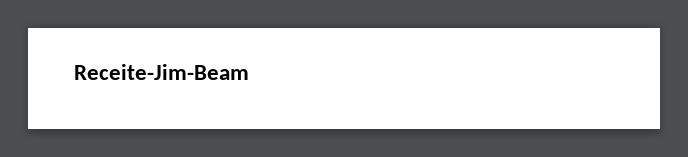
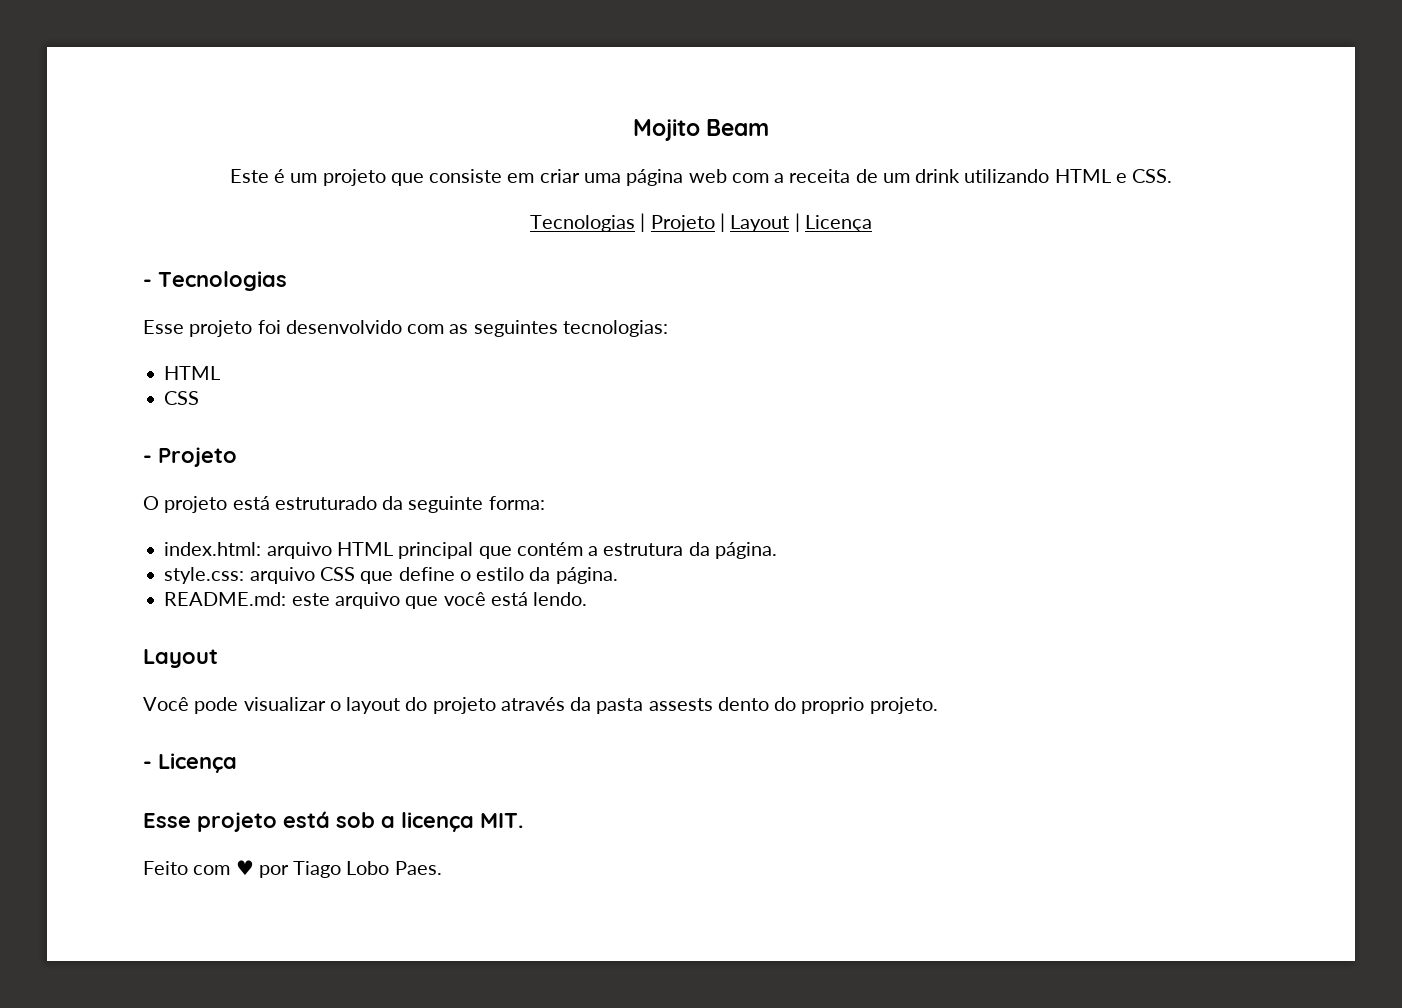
[74,64,249,80] Receite-Jim-Beam -> [632,119,770,141] [229,169,1173,186] [530,213,872,232] [143,271,287,291] [143,320,668,337] [164,366,221,380] [164,391,200,405] [143,447,237,467] [143,496,545,513] [164,542,777,559] [164,567,618,584] [164,592,588,609] [143,649,218,668] [143,697,938,714] [143,753,237,773] [143,811,523,832] [143,860,442,878] Mojito Beam // Este é um projeto que consiste em criar uma página web com a receita de um drink utilizando HTML e CSS. // Tecnologias | Projeto | Layout | Licença // - Tecnologias // Esse projeto foi desenvolvido com as seguintes tecnologias: // HTML // CSS // - Projeto // O projeto está estruturado da seguinte forma: // index.html: arquivo HTML principal que contém a estrutura da página. // style.css: arquivo CSS que define o estilo da página. // README.md: este arquivo que você está lendo. // Layout // Você pode visualizar o layout do projeto através da pasta assests dento do proprio projeto. // - Licença // Esse projeto está sob a licença MIT. // Feito com ♥ por Tiago Lobo Paes.

